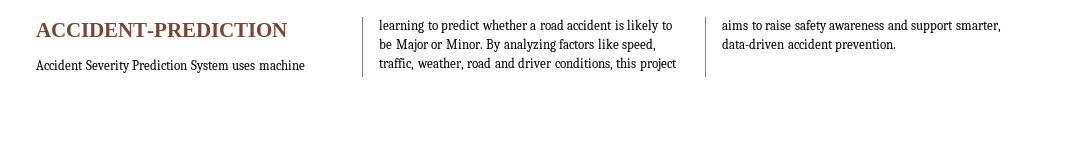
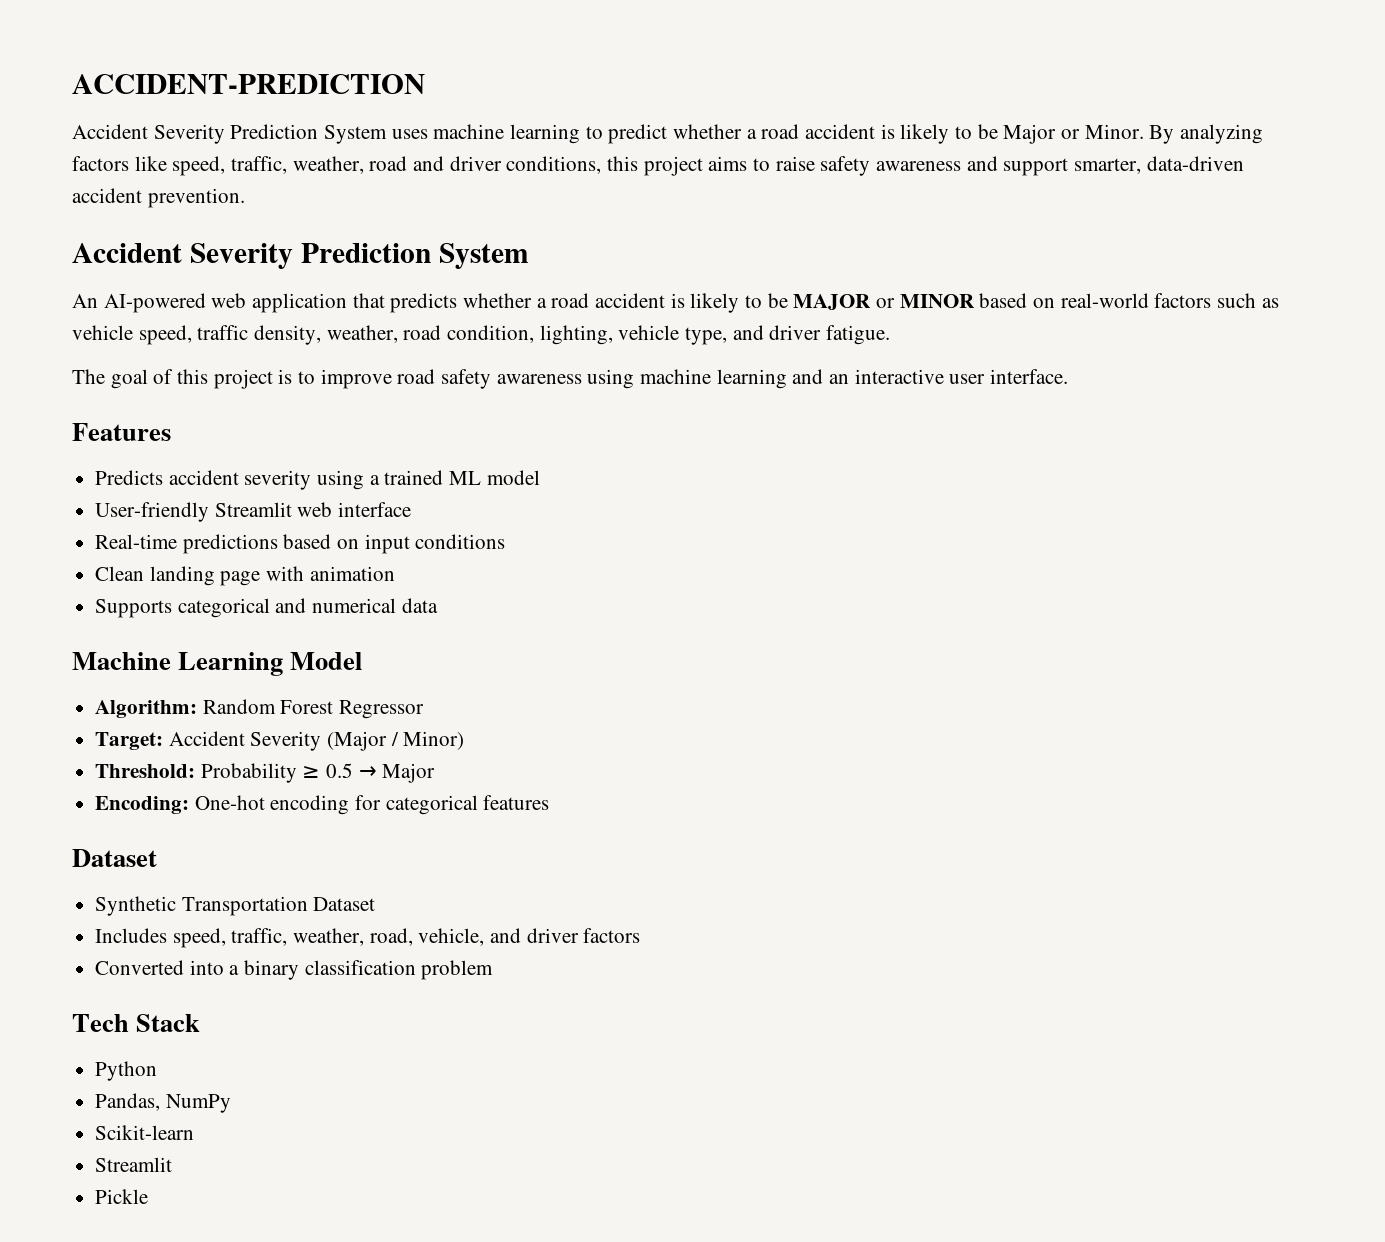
(897, 45) none -> [72,243,529,269] [72,293,1279,313] [72,325,891,345] [72,369,1069,389] [72,423,171,441] [95,470,540,490] [95,502,412,522] [95,534,506,554] [95,566,395,586] [95,598,438,618] [72,652,363,676] [95,699,425,719] [95,731,465,751] [95,763,436,783] [95,795,550,815] [72,849,157,867] [95,896,376,916] [95,928,641,948] [95,960,494,980] [72,1014,201,1032] [95,1061,158,1081] [95,1093,231,1113] [95,1125,195,1140] [95,1157,173,1172] [95,1189,149,1204] // Accident Severity Prediction System // An AI-powered web application that predicts whether a road accident is likely to be MAJOR or MINOR based on real-world factors such as vehicle speed, traffic density, weather, road condition, lighting, vehicle type, and driver fatigue. // The goal of this project is to improve road safety awareness using machine learning and an interactive user interface. // Features // Predicts accident severity using a trained ML model // User-friendly Streamlit web interface // Real-time predictions based on input conditions // Clean landing page with animation // Supports categorical and numerical data // Machine Learning Model // Algorithm: Random Forest Regressor // Target: Accident Severity (Major / Minor) // Threshold: Probability ≥ 0.5 → Major // Encoding: One-hot encoding for categorical features // Dataset // Synthetic Transportation Dataset // Includes speed, traffic, weather, road, vehicle, and driver factors // Converted into a binary classification problem // Tech Stack // Python // Pandas, NumPy // Scikit-learn // Streamlit // Pickle

